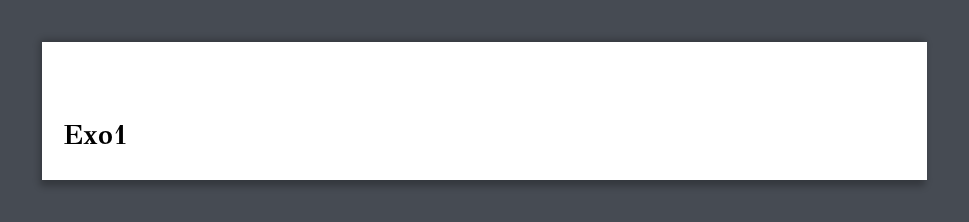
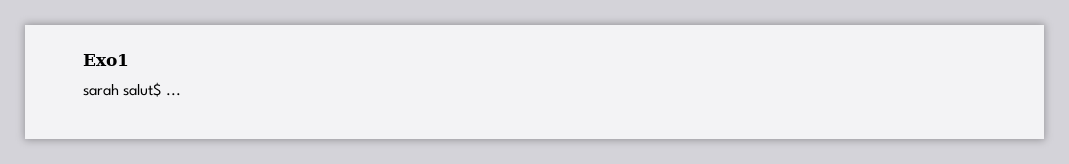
(128, 134) none -> [83,82,181,97] // sarah salut$ ...

